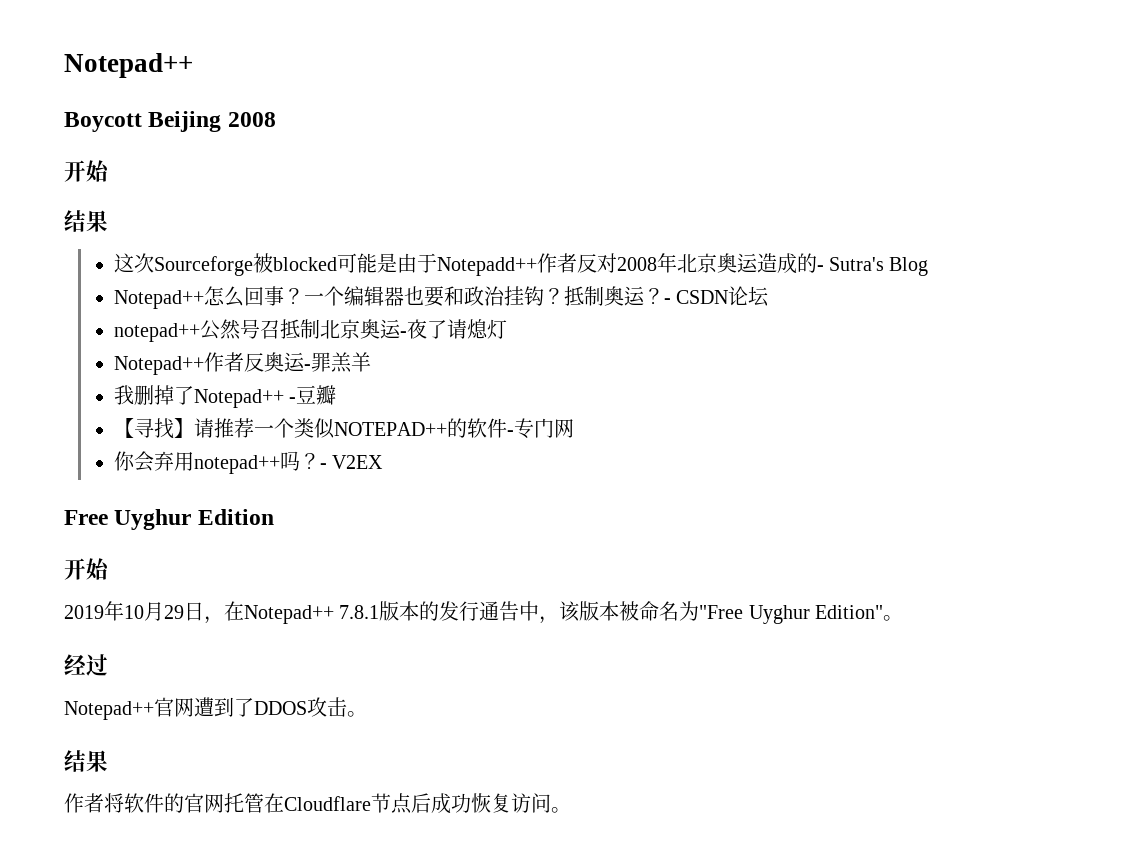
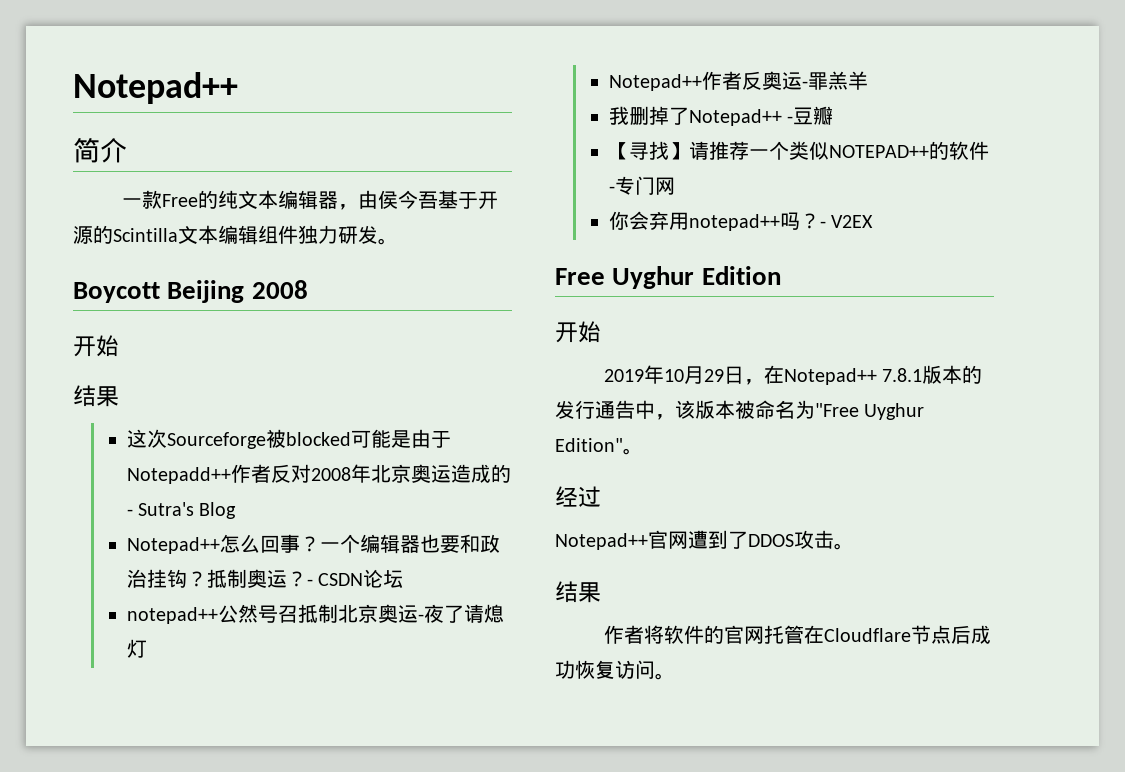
[64,53,193,78] Notepad++ -> [73,72,238,104] [73,137,127,163] [121,190,498,210] [73,225,398,245] Notepad++ // 简介 // 一款Free的纯文本编辑器，由侯今吾基于开源的Scintilla文本编辑组件独力研发。

